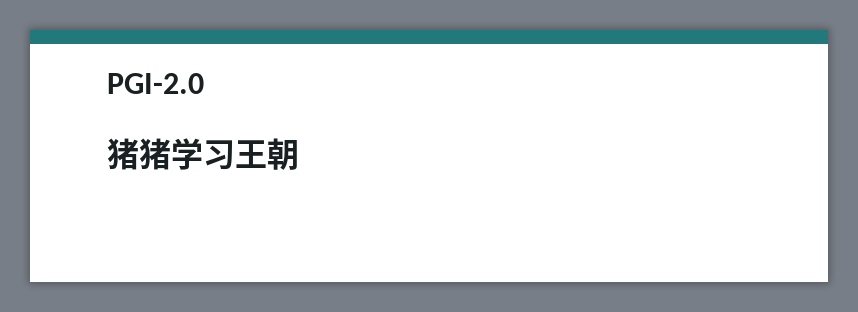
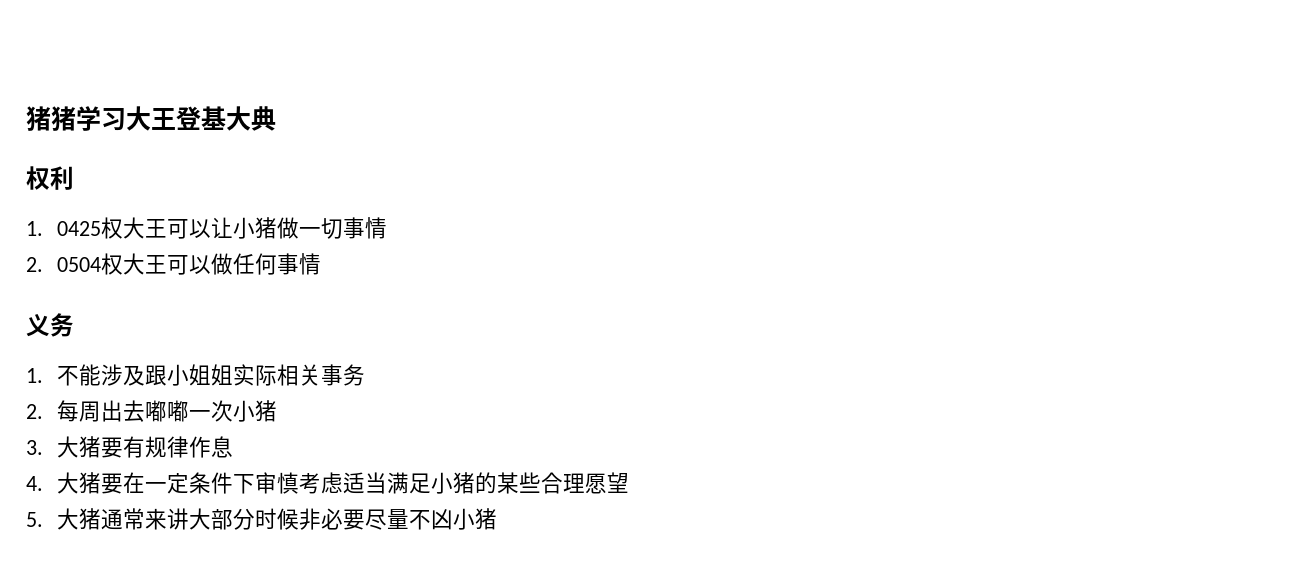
[107,73,204,94] PGI-2.0 // -> (26, 118) none
[235,138,299,170] 王朝 -> [126,106,276,131] [26,166,74,190] [26,217,387,239] [26,253,321,275] [26,313,74,337] [26,364,365,386] [26,400,277,422] [26,436,233,458] [26,472,629,494] [26,508,497,530] 大王登基大典 // 权利 // 1. 0425权大王可以让小猪做一切事情 // 2. 0504权大王可以做任何事情 // 义务 // 1.不能涉及跟小姐姐实际相关事务 // 2.每周出去嘟嘟一次小猪 // 3.大猪要有规律作息 // 4.大猪要在一定条件下审慎考虑适当满足小猪的某些合理愿望 // 5.大猪通常来讲大部分时候非必要尽量不凶小猪

